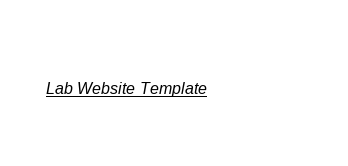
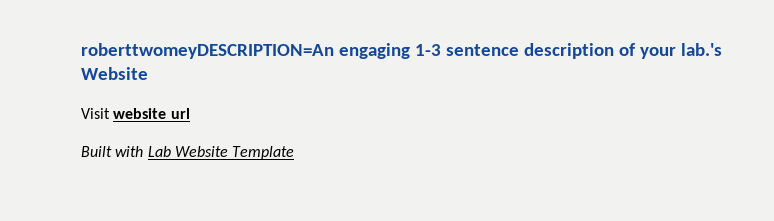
(46, 88) none -> [81,43,722,59] [81,67,148,80] [81,108,190,119] [81,146,144,157] roberttwomeyDESCRIPTION=An engaging 1-3 sentence description of your lab.'s Website // Visit website url // Built with

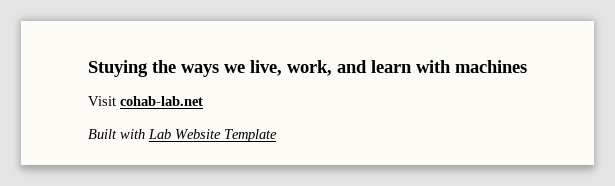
[81,43,722,59] [81,67,148,80] roberttwomeyDESCRIPTION=An engaging 1-3 sentence description of your lab.'s Website -> [88,60,527,77] Stuying the ways we live, work, and learn with machines
[113,108,190,119] website url -> [120,96,203,106] cohab-lab.net

